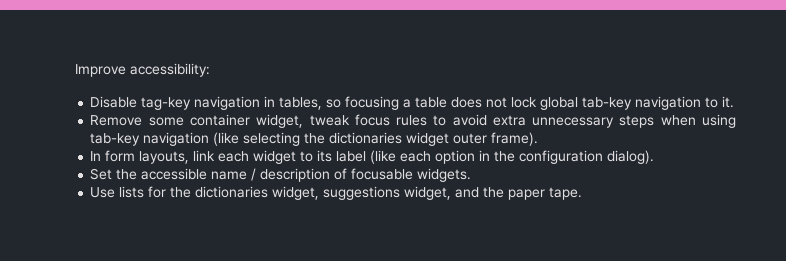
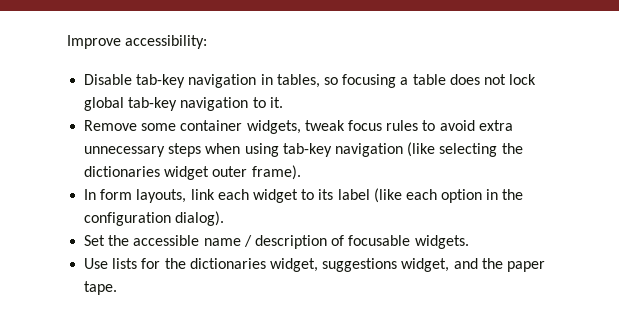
[141,97,192,110] tag-key -> [136,74,186,88] tab-key
[256,114,304,128] widget, -> [246,120,301,134] widgets,

